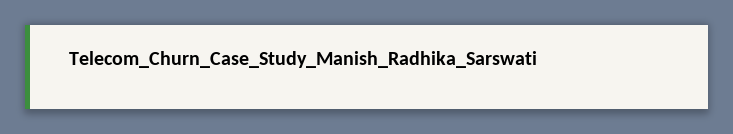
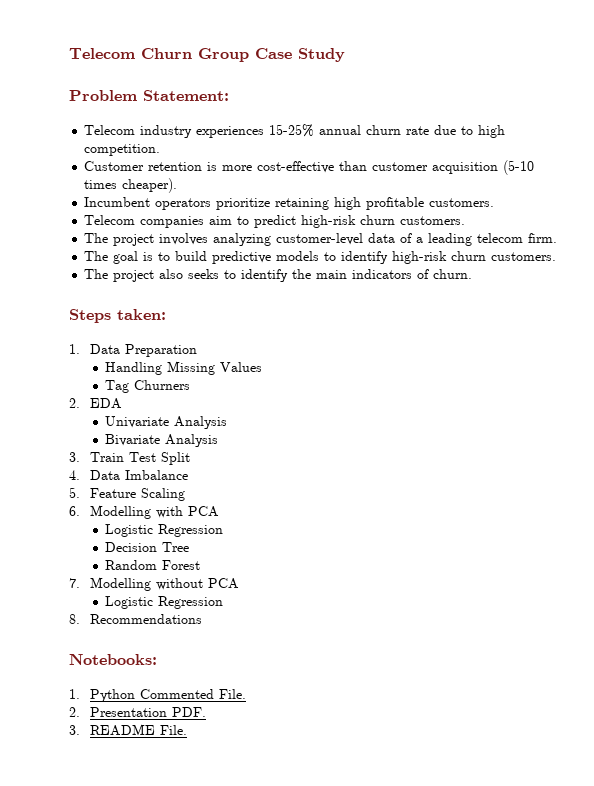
[69,51,537,68] Telecom_Churn_Case_Study_Manish_Radhika_Sarswati -> [69,48,345,62] [69,90,229,101] [84,124,506,138] [84,144,161,156] [84,160,535,175] [84,178,178,193] [84,197,495,210] [84,215,466,228] [84,233,558,246] [84,251,557,264] [84,269,473,282] [69,309,166,323] [69,344,197,357] [105,361,263,375] [105,380,191,393] [69,398,122,409] [105,416,228,429] [105,434,219,447] [69,452,190,465] [69,470,188,480] [69,487,185,501] [69,505,219,519] [105,524,224,537] [105,542,190,552] [105,560,201,570] [69,577,239,591] [105,596,224,609] [69,614,202,624] [69,654,157,665] [69,689,246,702] [69,707,206,717] [69,724,187,736] Telecom Churn Group Case Study // Problem Statement: // Telecom industry experiences 15-25% annual churn rate due to high competition. // Customer retention is more cost-effective than customer acquisition (5-10 times cheaper). // Incumbent operators prioritize retaining high profitable customers. // Telecom companies aim to predict high-risk churn customers. // The project involves analyzing customer-level data of a leading telecom firm. // The goal is to build predictive models to identify high-risk churn customers. // The project also seeks to identify the main indicators of churn. // Steps taken: // 1. Data Preparation // Handling Missing Values // Tag Churners // 2. EDA // Univariate Analysis // Bivariate Analysis // 3. Train Test Split // 4. Data Imbalance // 5. Feature Scaling // 6. Modelling with PCA // Logistic Regression // Decision Tree // Random Forest // 7. Modelling without PCA // Logistic Regression // 8. Recommendations // Notebooks: // 1. Python Commented File. // 2. Presentation PDF. // 3. README File.

